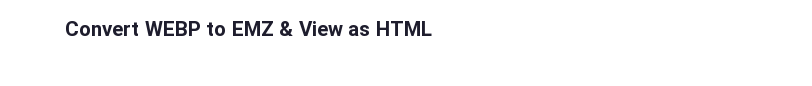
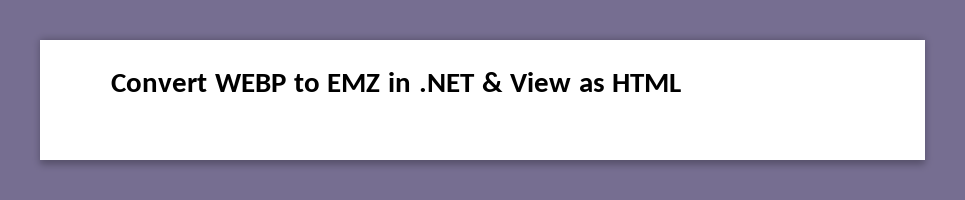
(274, 28) none -> [388,72,476,92] in .NET

